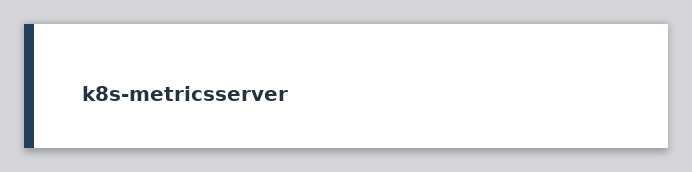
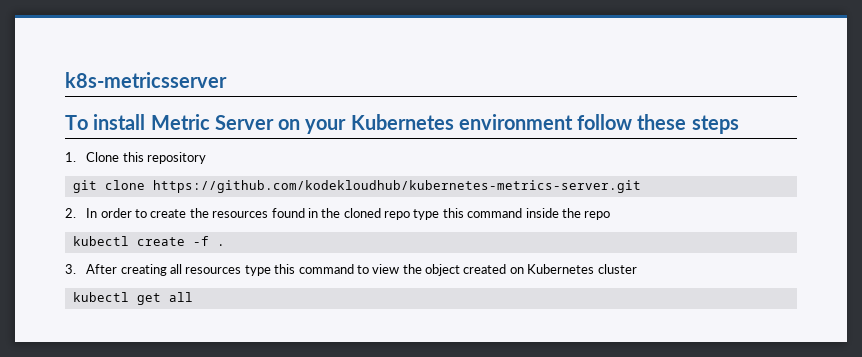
(288, 93) none -> [65,114,739,134] [65,152,207,164] [72,180,641,193] [65,208,611,220] [72,236,225,246] [65,264,637,276] [72,292,193,305] // To install Metric Server on your Kubernetes environment follow these steps // 1. Clone this repository // git clone https://github.com/kodekloudhub/kubernetes-metrics-server.git // 2. In order to create the resources found in the cloned repo type this command inside the repo // kubectl create -f . // 3. After creating all resources type this command to view the object created on Kubernetes cluster // kubectl get all

